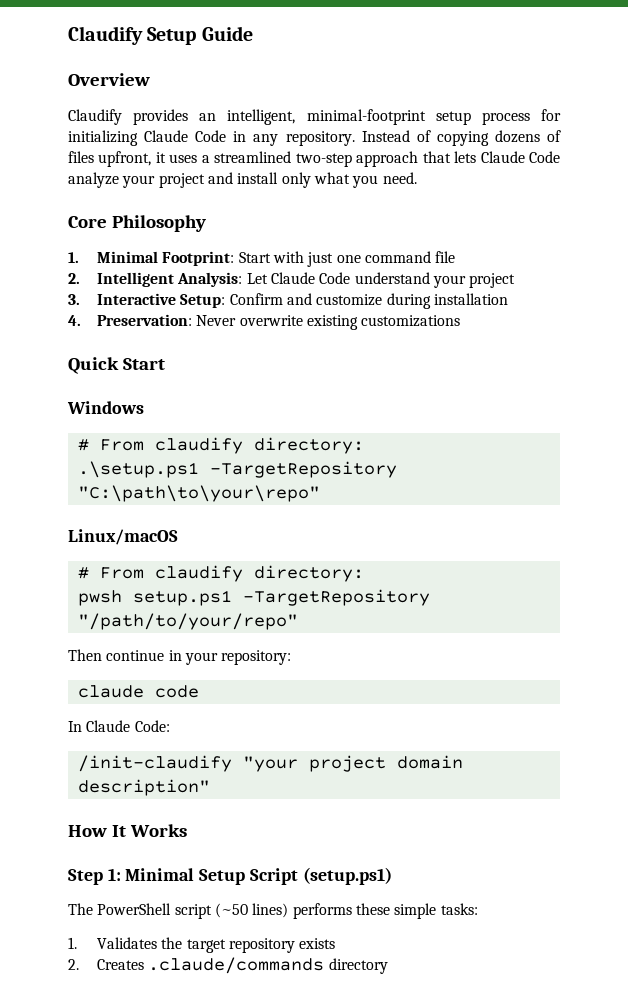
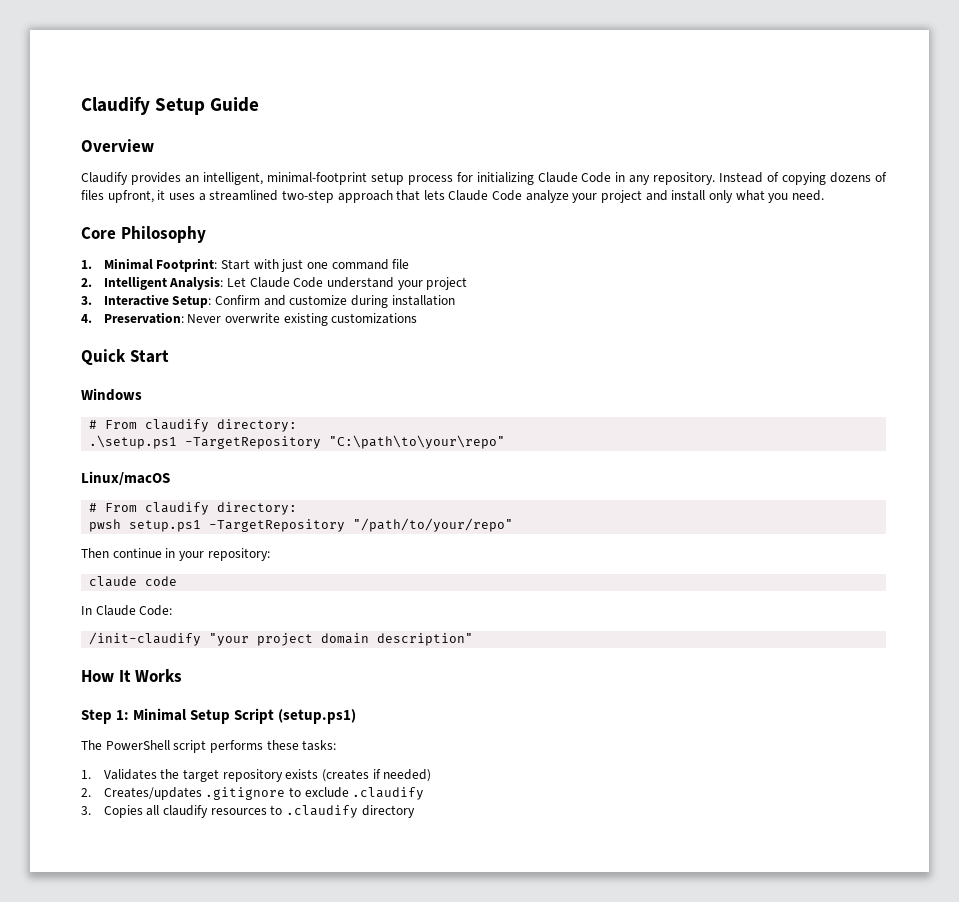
[214,903,289,918] (~50 lines) -> (207, 746) none
[394,903,437,919] simple -> (299, 745) none
[68,957,325,974] // 2. Creates .claude/commands -> [321,769,432,782] [81,787,425,800] [81,805,358,818] (creates if needed) // 2. Creates/updates .gitignore to exclude .claudify // 3. Copies all claudify resources to .claudify

